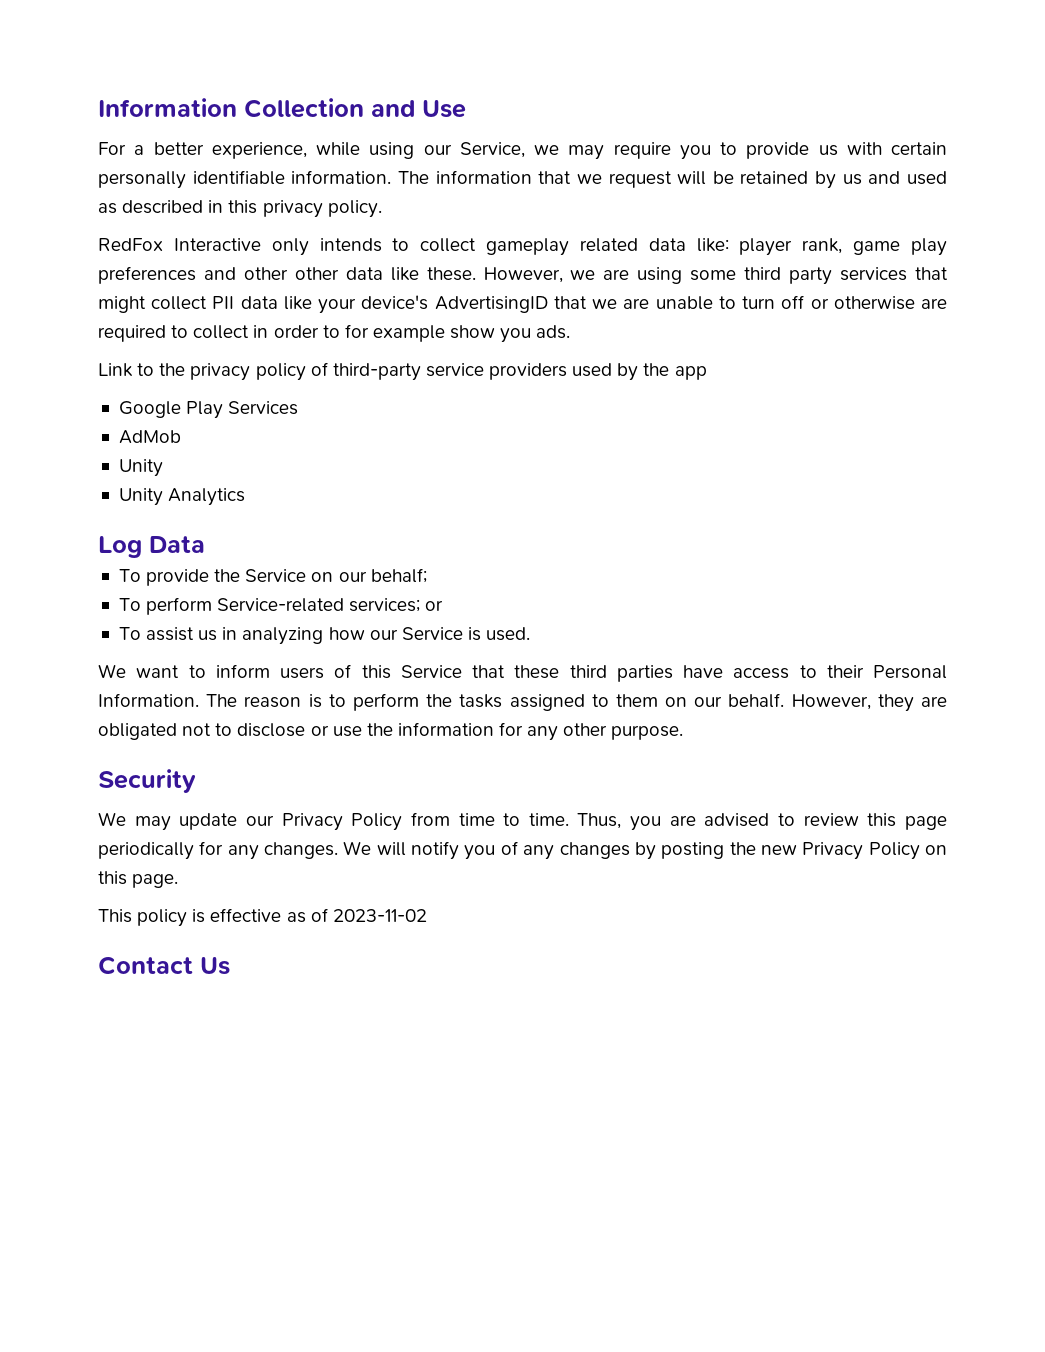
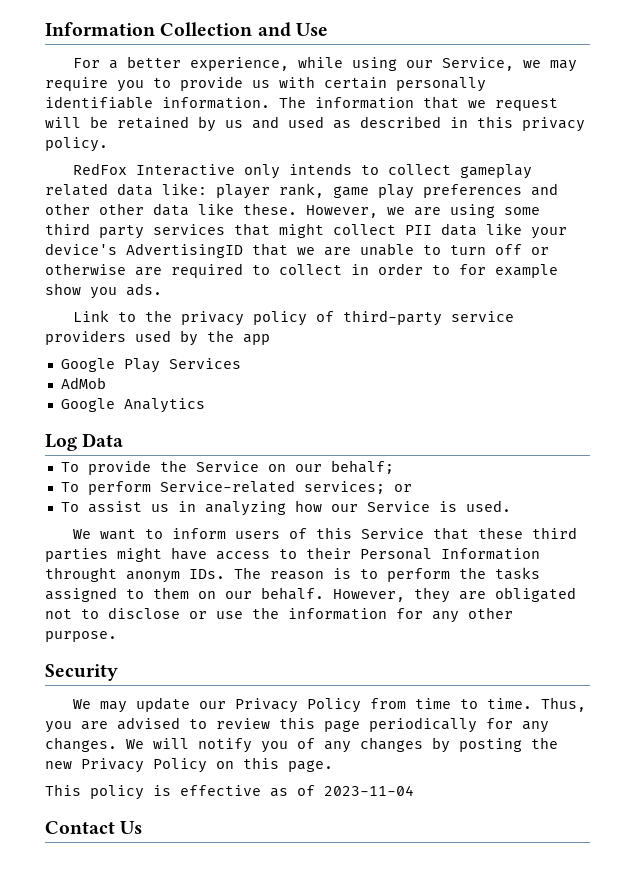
[118,459,163,477] [118,488,163,506] Unity // Unity -> [60,398,115,412] Google
(673, 673) none -> [117,547,162,562] might
[98,693,199,707] Information. -> [441,548,540,560] [45,567,225,583] Information throught anonym IDs.
[332,909,427,922] 2023-11-02 -> [324,785,414,796] 2023-11-04

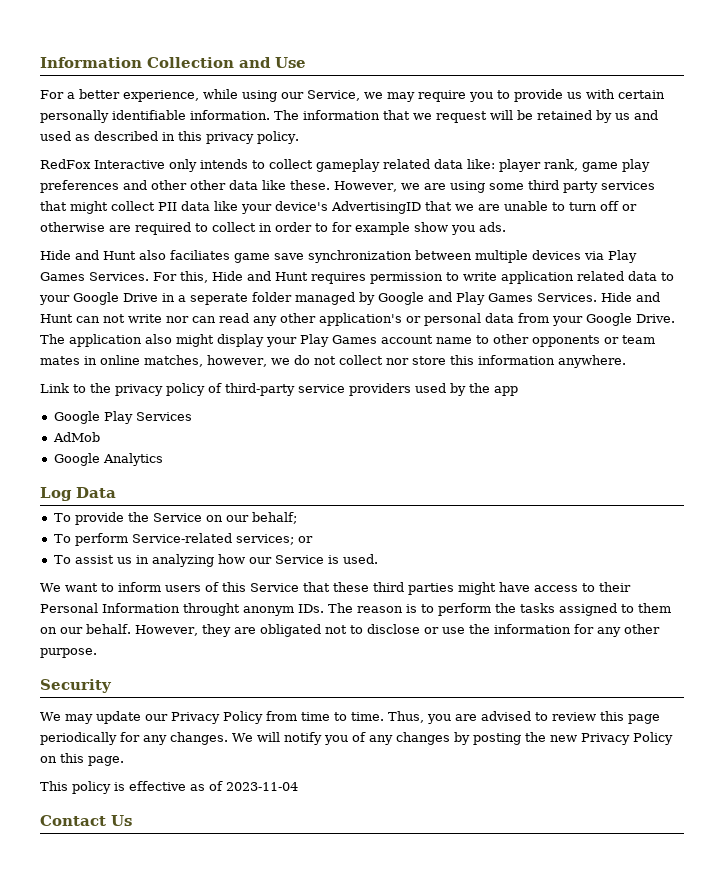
(162, 289) none -> [40,250,637,263] [40,271,674,284] [39,292,660,305] [40,313,675,326] [40,334,655,347] [40,355,626,368] // Hide and Hunt also faciliates game save synchronization between multiple devices via Play Games Services. For this, Hide and Hunt requires permission to write application related data to your Google Drive in a seperate folder managed by Google and Play Games Services. Hide and Hunt can not write nor can read any other application's or personal data from your Google Drive. The application also might display your Play Games account name to other opponents or team mates in online matches, however, we do not collect nor store this information anywhere.

